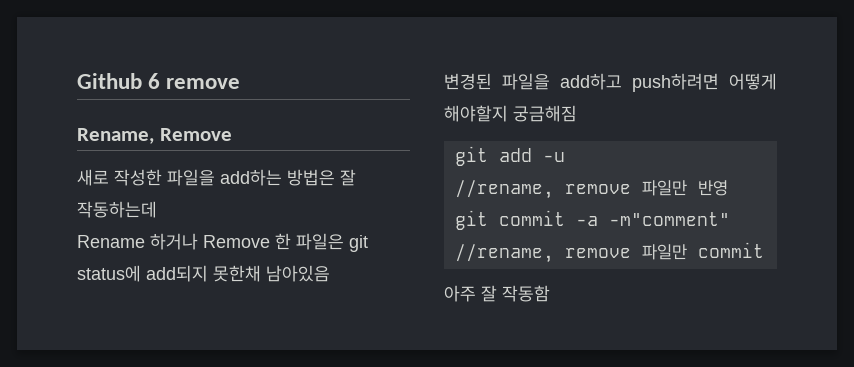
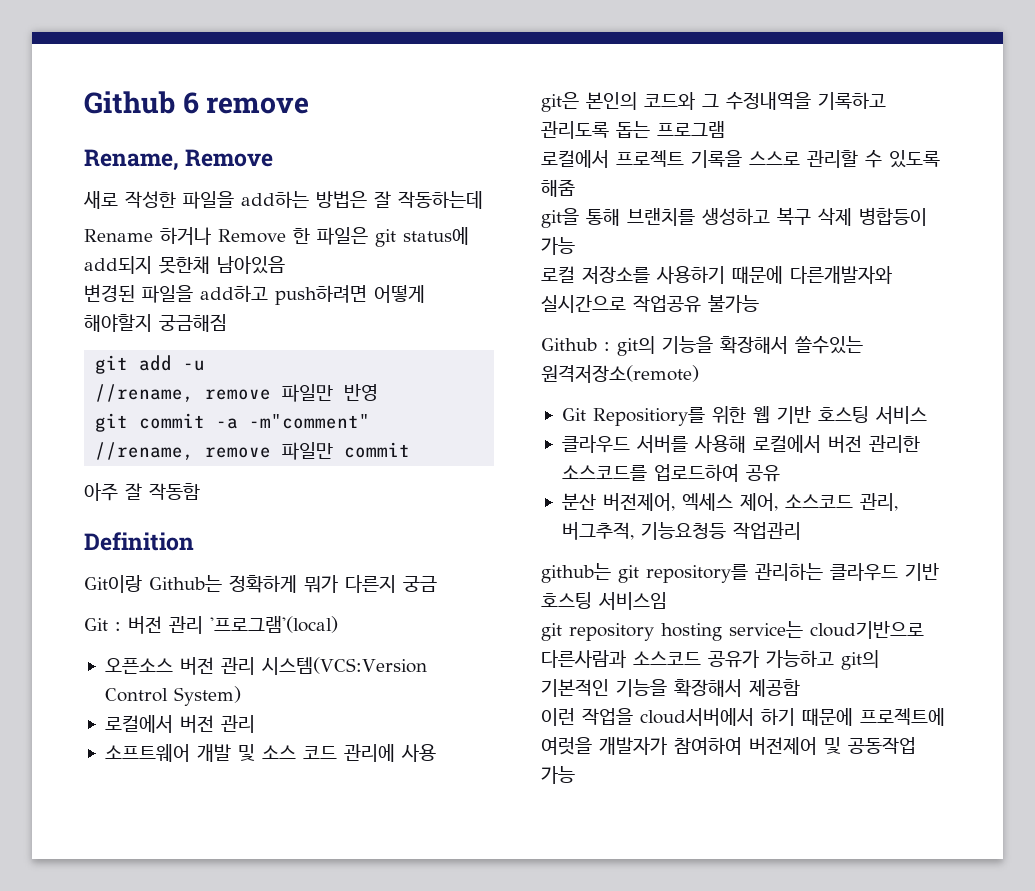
(550, 293) none -> [84,532,194,551] [84,575,437,593] [84,616,338,634] [104,657,427,675] [104,686,241,706] [104,715,255,733] [104,744,436,762] [541,92,886,112] [541,121,725,139] [541,150,940,168] [541,179,575,197] [541,207,927,228] [541,237,575,255] [541,266,892,284] [541,295,759,313] [541,336,863,356] [541,365,699,383] [561,406,927,426] [561,435,920,453] [561,464,780,482] [561,493,898,511] [561,522,801,540] [541,563,939,583] [541,592,667,610] [541,621,924,641] [541,650,879,670] [541,679,800,697] [541,708,945,726] [541,737,916,755] [541,766,575,784] // Definition // Git이랑 Github는 정확하게 뭐가 다른지 궁금 // Git : 버전 관리 '프로그램'(local) // 오픈소스 버전 관리 시스템(VCS:Version Control System) // 로컬에서 버전 관리 // 소프트웨어 개발 및 소스 코드 관리에 사용 // git은 본인의 코드와 그 수정내역을 기록하고 관리도록 돕는 프로그램 // 로컬에서 프로젝트 기록을 스스로 관리할 수 있도록 해줌 // git을 통해 브랜치를 생성하고 복구 삭제 병합등이 가능 // 로컬 저장소를 사용하기 때문에 다른개발자와 실시간으로 작업공유 불가능 // Github : git의 기능을 확장해서 쓸수있는 원격저장소(remote) // Git Repositiory를 위한 웹 기반 호스팅 서비스 // 클라우드 서버를 사용해 로컬에서 버전 관리한 소스코드를 업로드하여 공유 // 분산 버전제어, 엑세스 제어, 소스코드 관리, 버그추적, 기능요청등 작업관리 // github는 git repository를 관리하는 클라우드 기반 호스팅 서비스임 // git repository hosting service는 cloud기반으로 다른사람과 소스코드 공유가 가능하고 git의 기본적인 기능을 확장해서 제공함 // 이런 작업을 cloud서버에서 하기 때문에 프로젝트에 여럿을 개발자가 참여하여 버전제어 및 공동작업 가능

